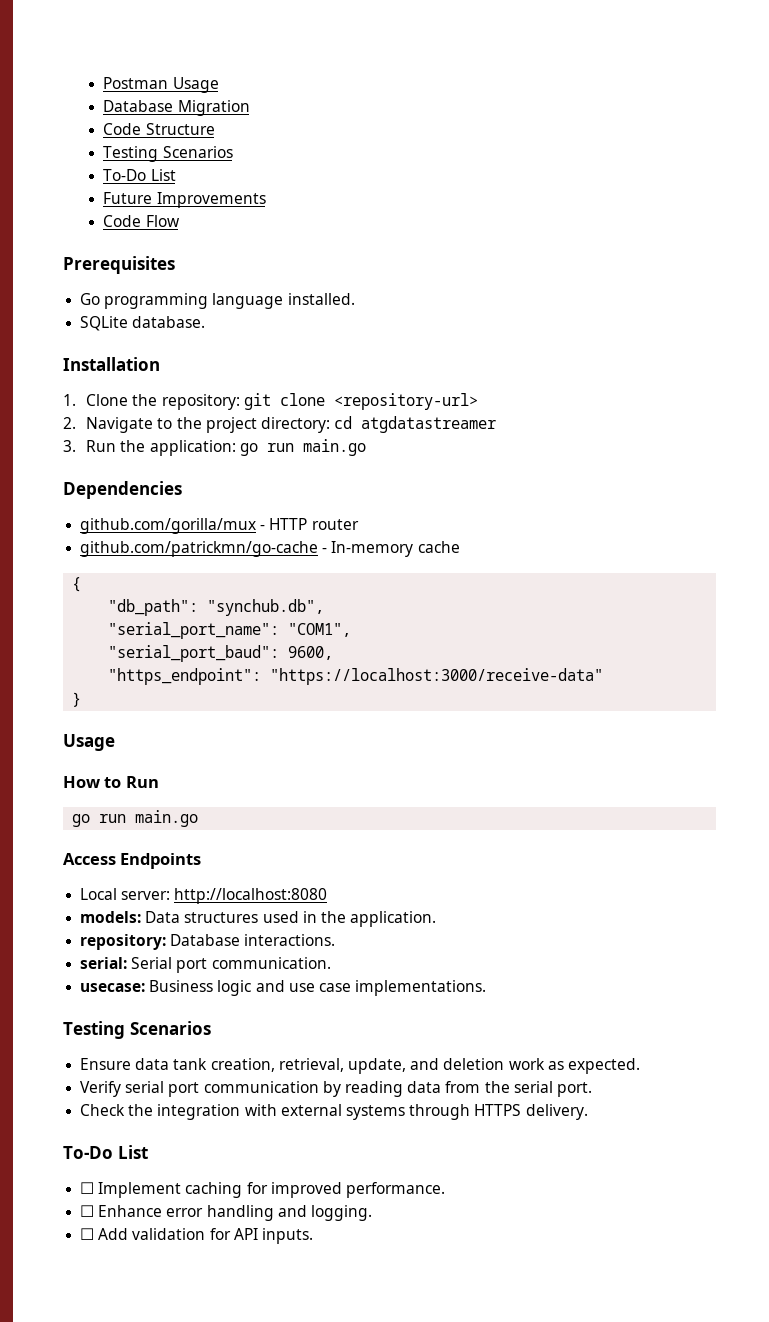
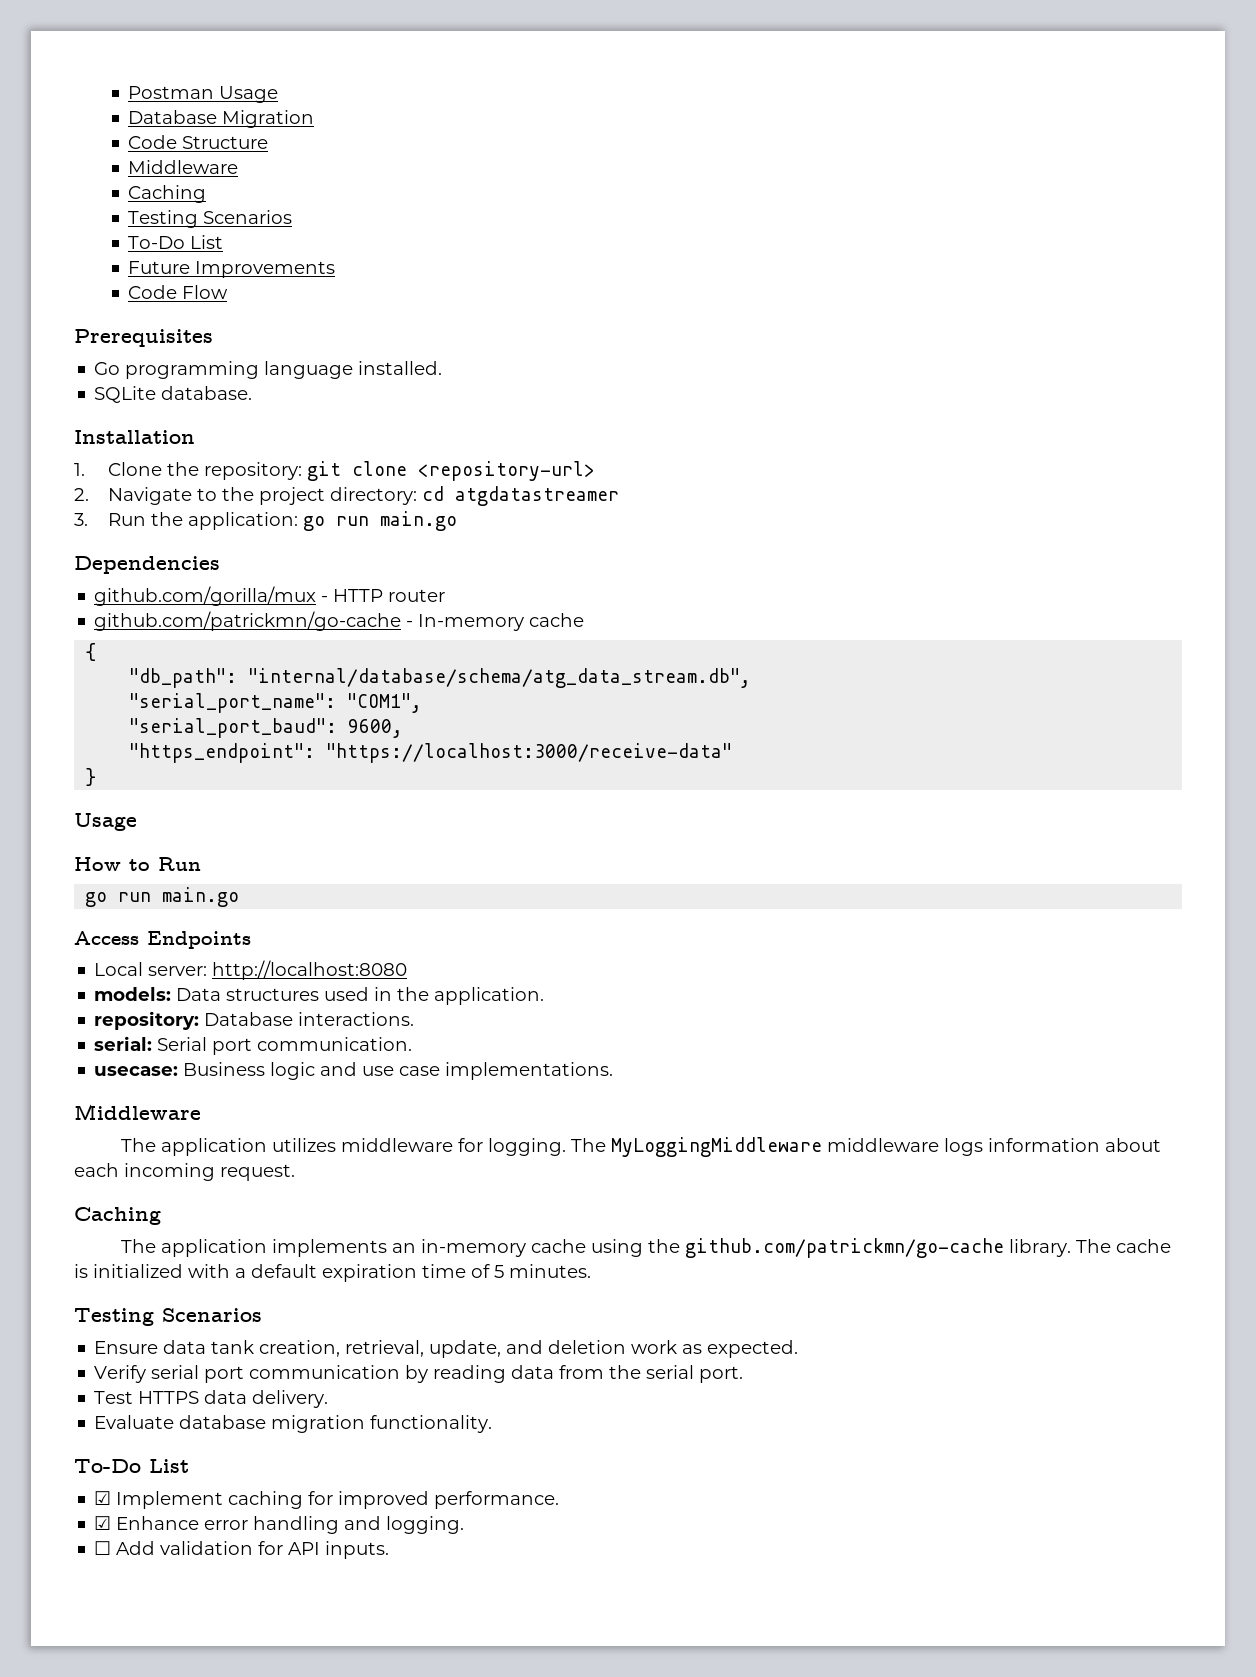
(215, 129) none -> [128,160,239,174] [128,185,207,203] // Middleware // Caching
[207,599,325,616] "synchub.db", -> [248,668,752,688] "internal/database/schema/atg_data_stream.db",
(487, 988) none -> [74,1104,201,1120] [121,1137,1162,1157] [74,1163,295,1181] [74,1207,161,1225] [121,1238,1172,1258] [74,1264,591,1282] // Middleware // The application utilizes middleware for logging. The MyLoggingMiddleware middleware logs information about each incoming request. // Caching // The application implements an in-memory cache using the github.com/patrickmn/go-cache library. The cache is initialized with a default expiration time of 5 minutes.
[80,1104,588,1120] [63,1145,148,1159] [80,1182,95,1194] Check the integration with external systems through HTTPS delivery. // To-Do List // ☐ -> [94,1390,329,1408] [94,1415,493,1433] [74,1459,189,1473] [94,1491,112,1505] Test HTTPS data delivery. // Evaluate database migration functionality. // To-Do List // ☑
[80,1205,95,1217] ☐ -> [94,1516,112,1530] ☑

